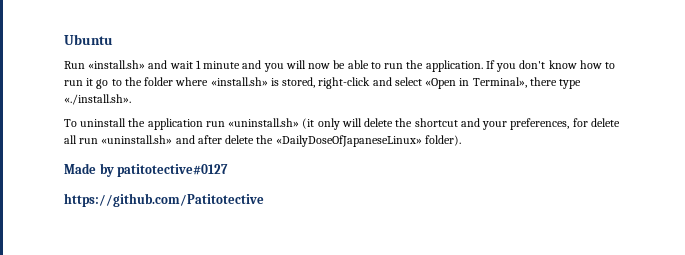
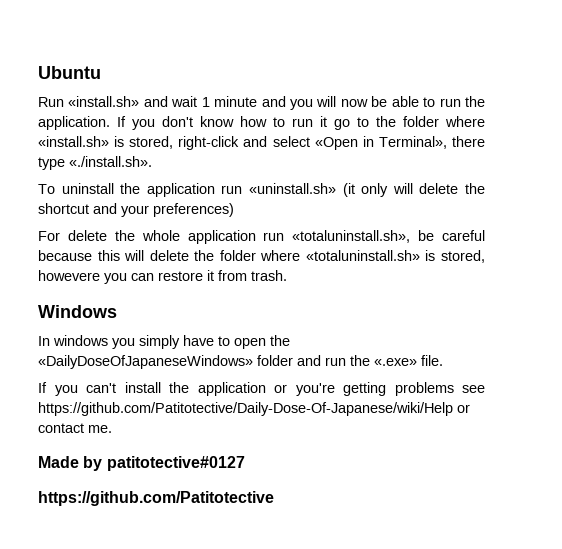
[510,118,620,130] [64,135,461,147] preferences, for delete all run «uninstall.sh» and after delete the «DailyDoseOfJapaneseLinux» folder). -> [153,203,234,217] [38,230,485,244] [38,250,485,263] [38,270,287,284] [38,305,117,318] [38,335,290,349] [38,355,443,369] [38,382,485,396] [38,402,470,416] [38,423,112,433] preferences) // For delete the whole application run «totaluninstall.sh», be careful because this will delete the folder where «totaluninstall.sh» is stored, howevere you can restore it from trash. // Windows // In windows you simply have to open the «DailyDoseOfJapaneseWindows» folder and run the «.exe» file. // If you can't install the application or you're getting problems see https://github.com/Patitotective/Daily-Dose-Of-Japanese/wiki/Help or contact me.

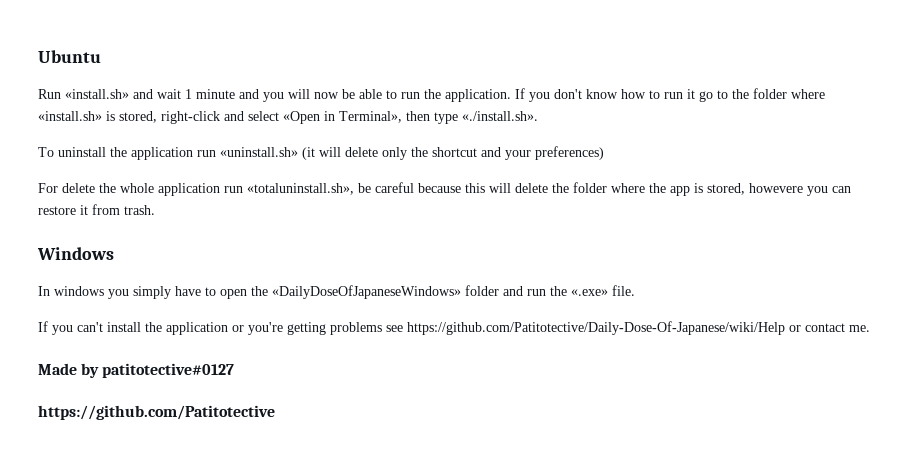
[451,136,485,147] there -> [406,111,430,121] then
[361,183,459,197] only will delete -> [319,147,407,160] will delete only
[305,250,420,261] «totaluninstall.sh» -> [649,183,690,196] the app

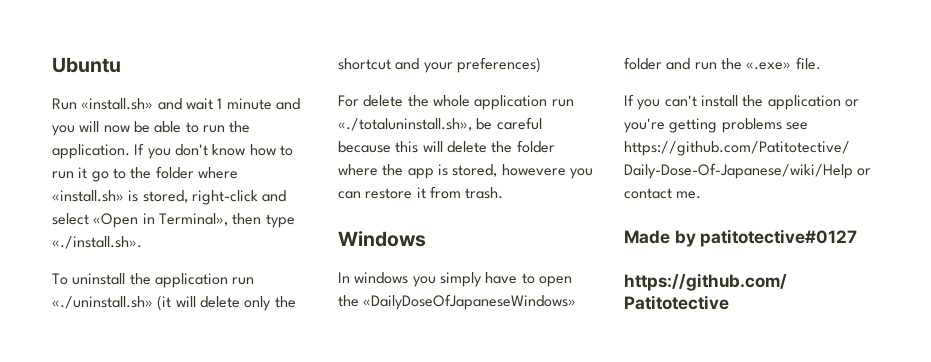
[220,147,298,157] «uninstall.sh» -> [52,296,153,309] «./uninstall.sh»
[247,183,354,195] «totaluninstall.sh», -> [338,118,472,131] «./totaluninstall.sh»,

